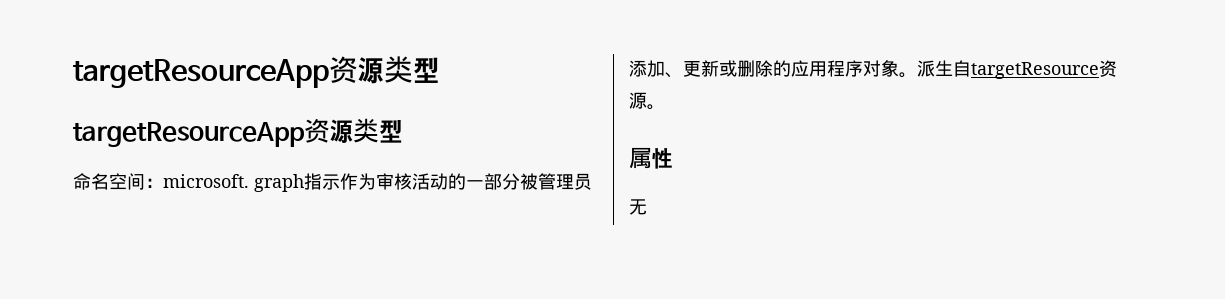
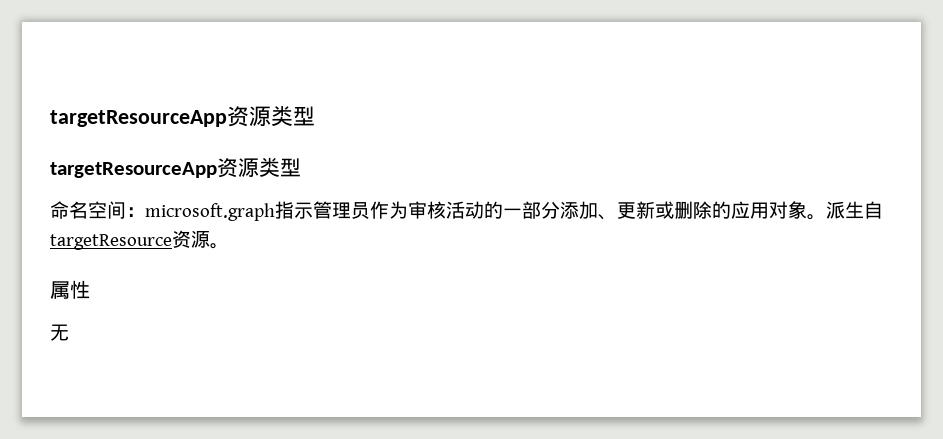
[163,173,340,192] microsoft. graph指示 -> [145,201,370,221] microsoft.graph指示管理员
[520,173,592,190] 被管理员 -> (560, 210) none
[827,60,863,77] 程序 -> (769, 210) none

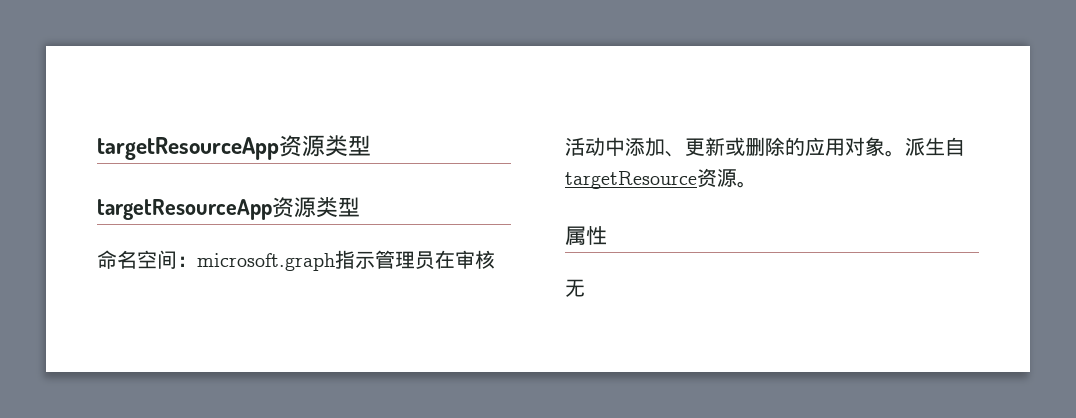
[370,201,408,219] 作为 -> [435,250,455,269] 在
[484,201,560,219] 的一部分 -> [605,137,625,156] 中

